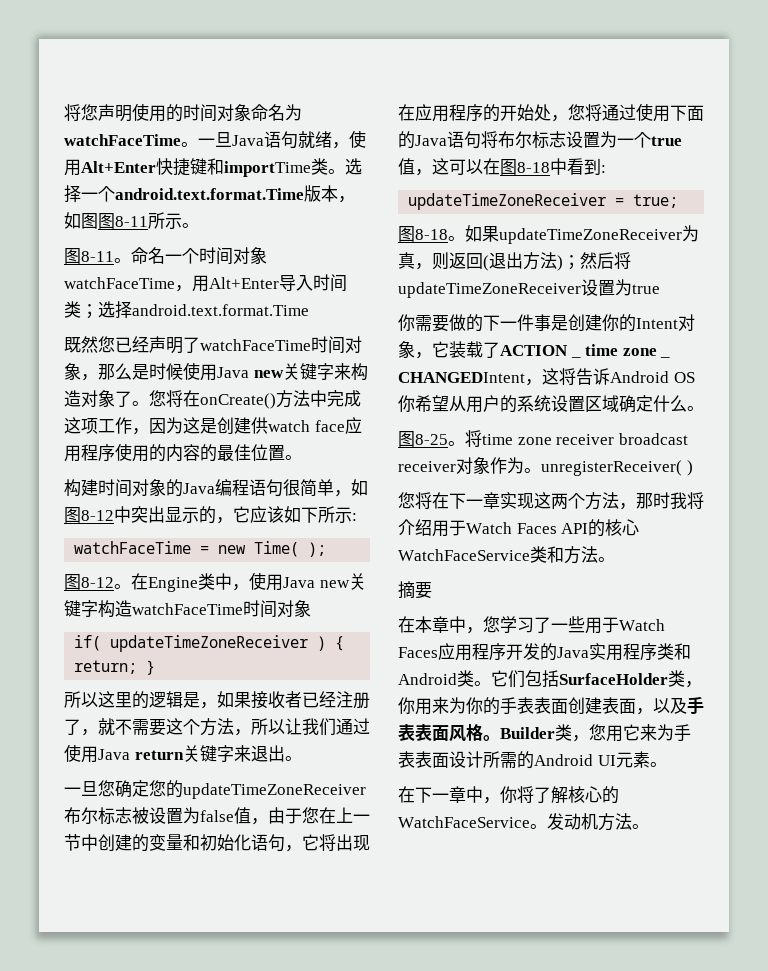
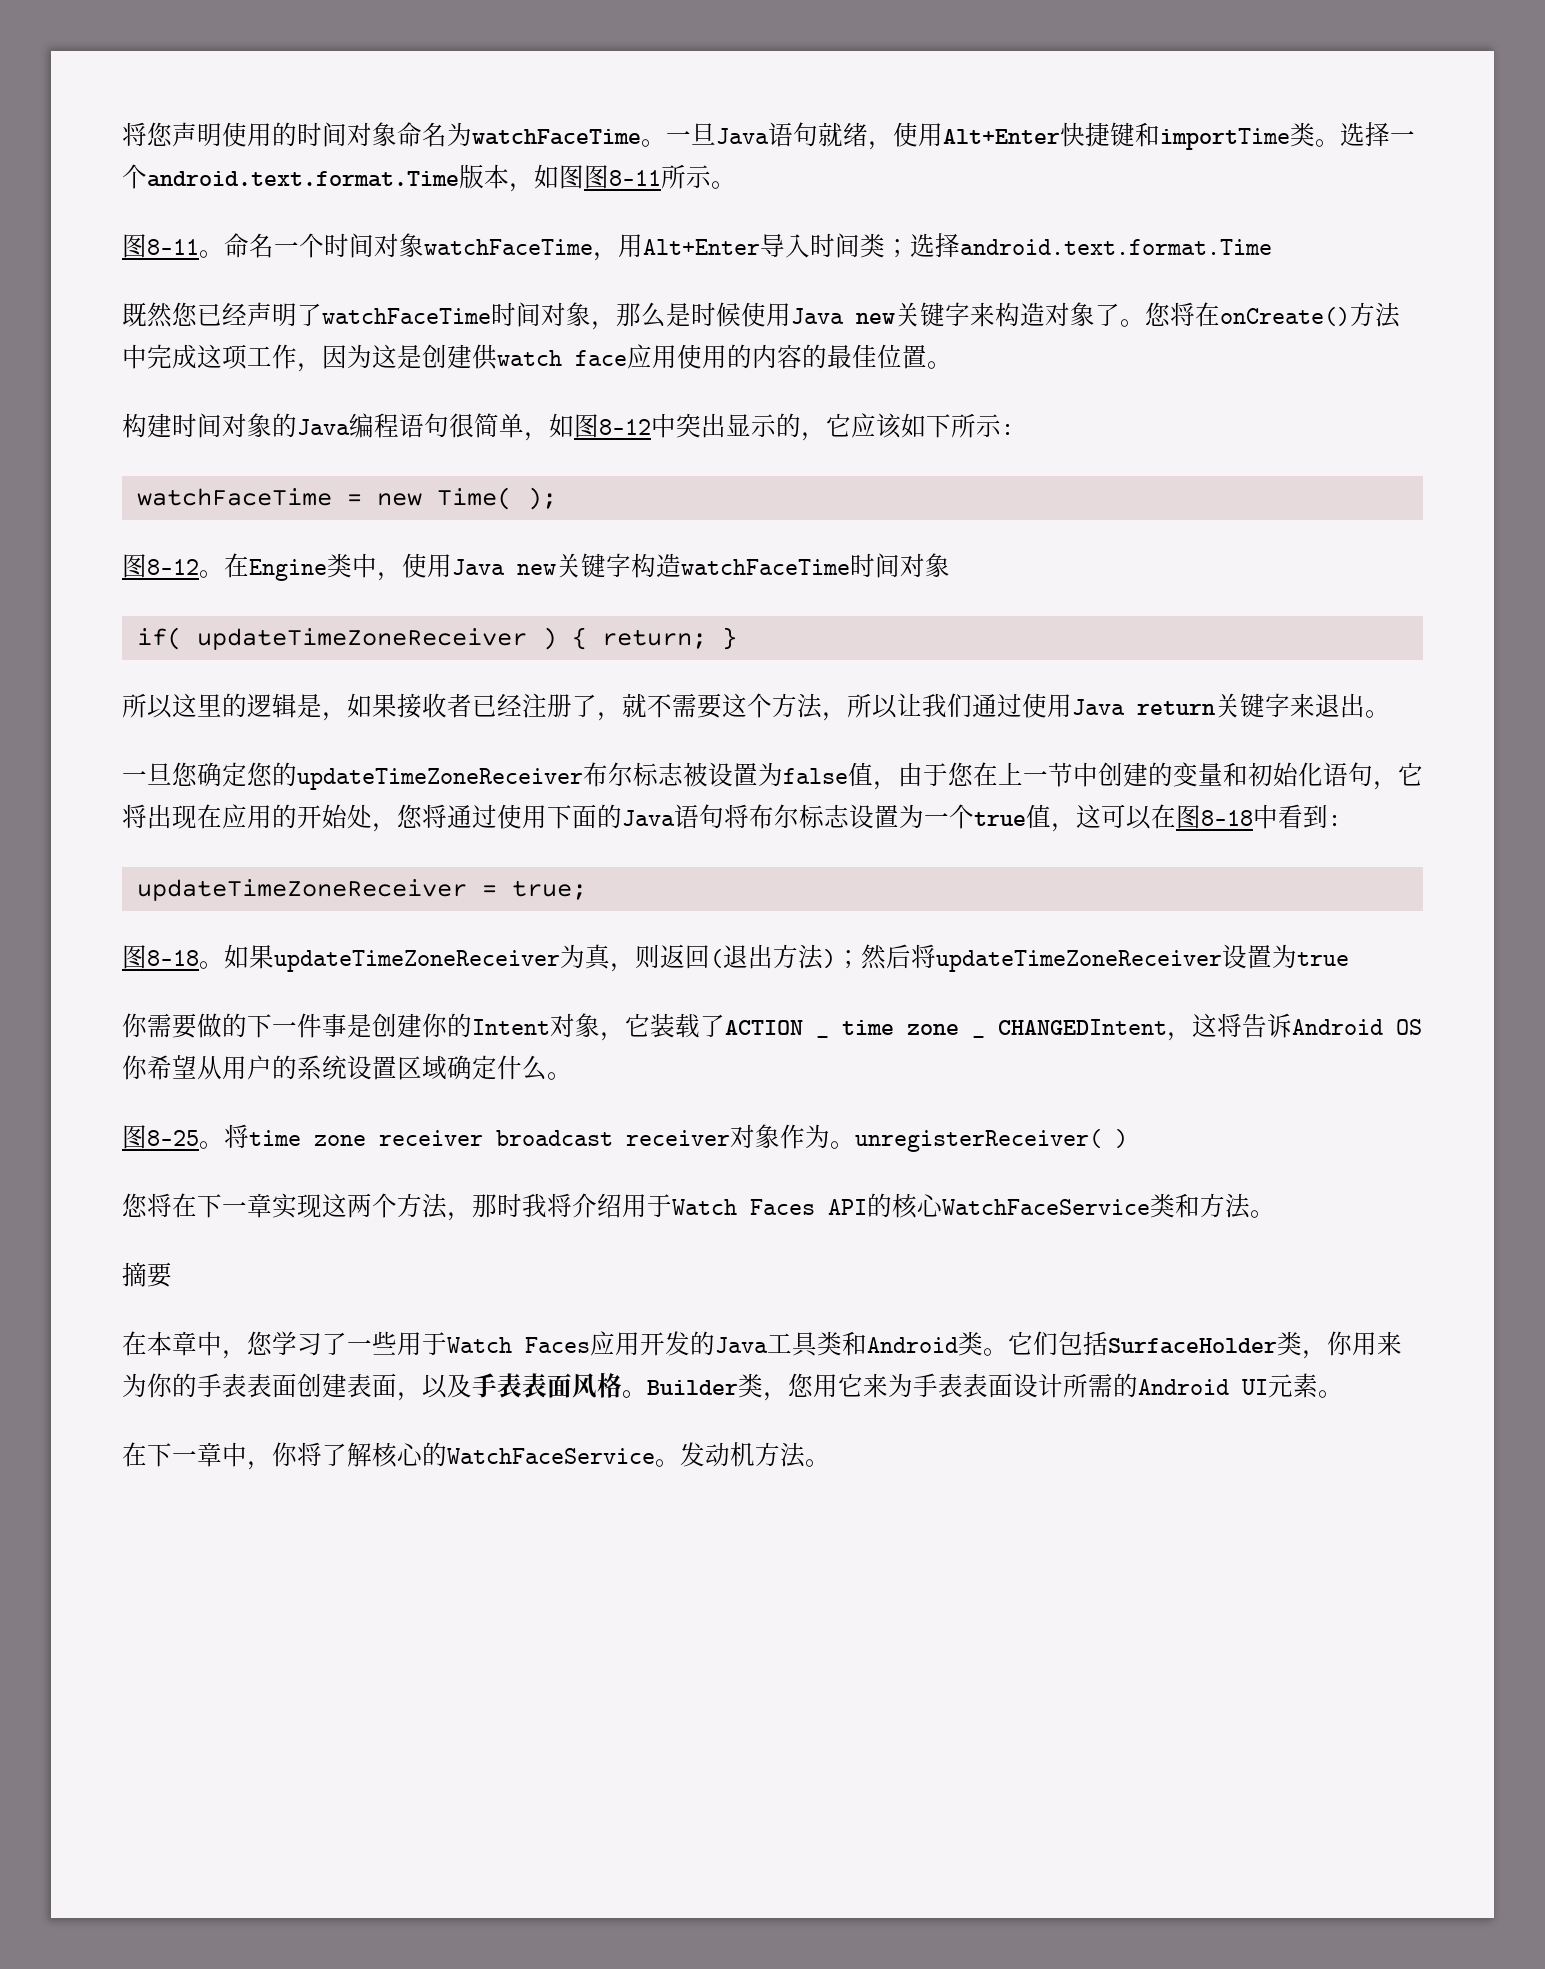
[81,444,115,462] 程序 -> (677, 357) none
[449,104,483,122] 程序 -> (272, 817) none
[472,643,506,661] 程序 -> (640, 1344) none
[589,643,657,661] 实用程序 -> [767,1332,818,1357] 工具

